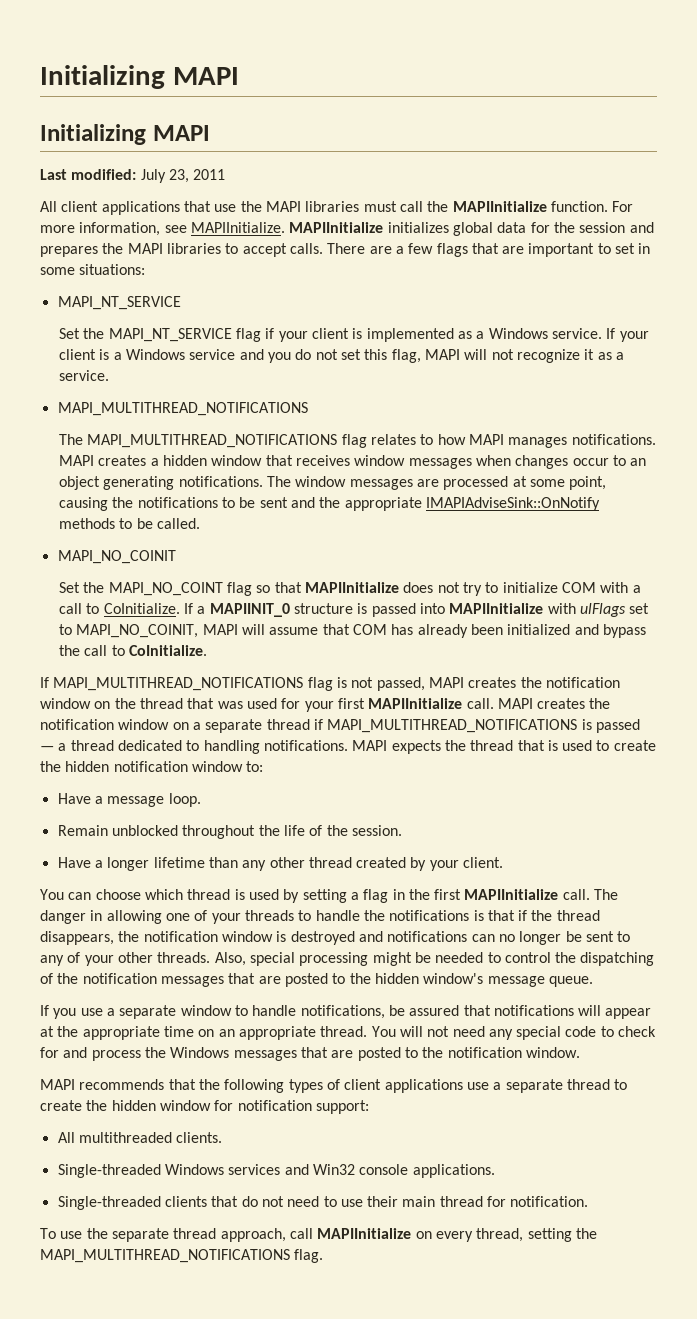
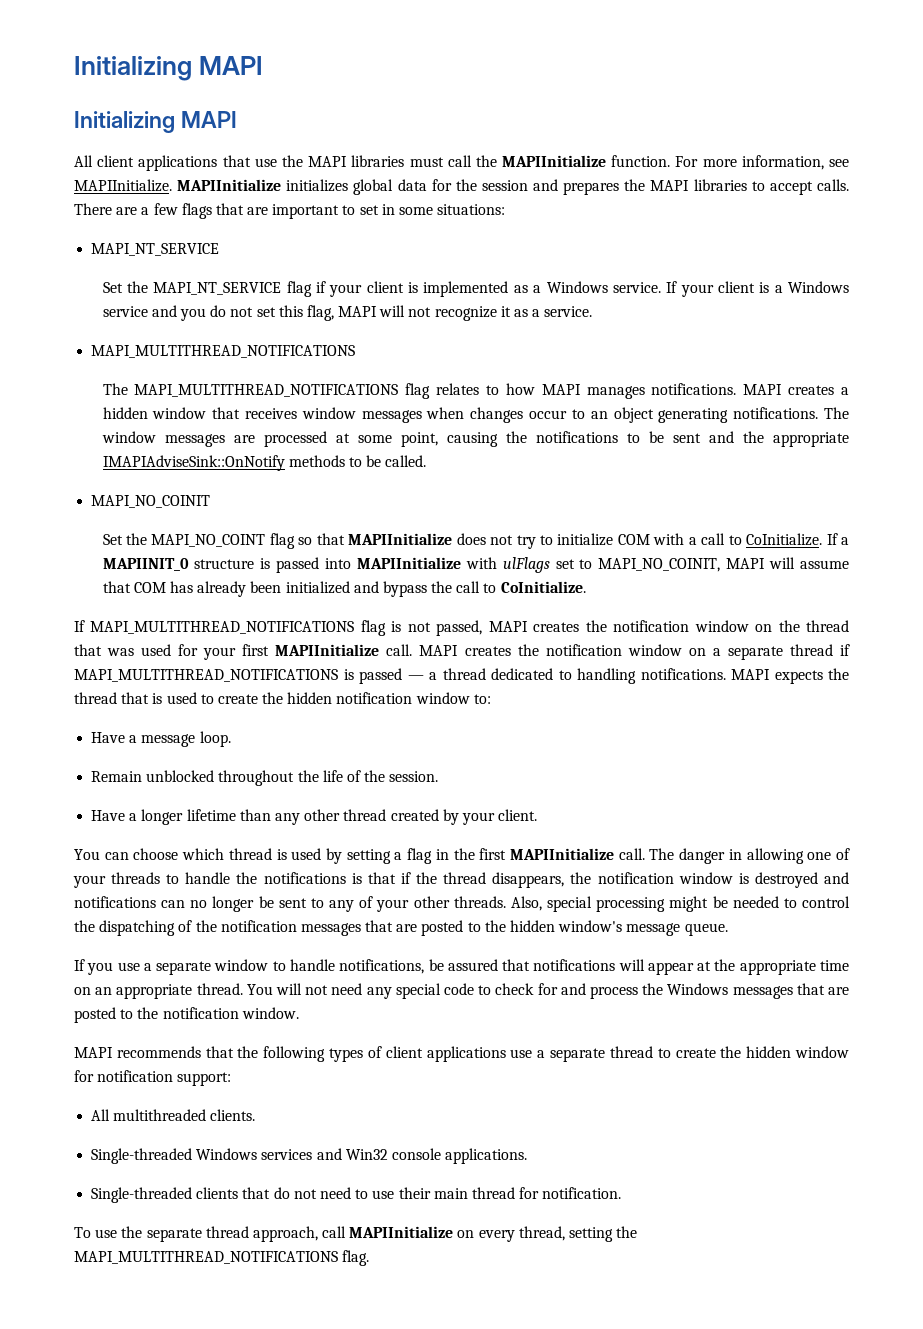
[40,169,226,183] // Last modified: July 23, 2011 -> (238, 119) none

